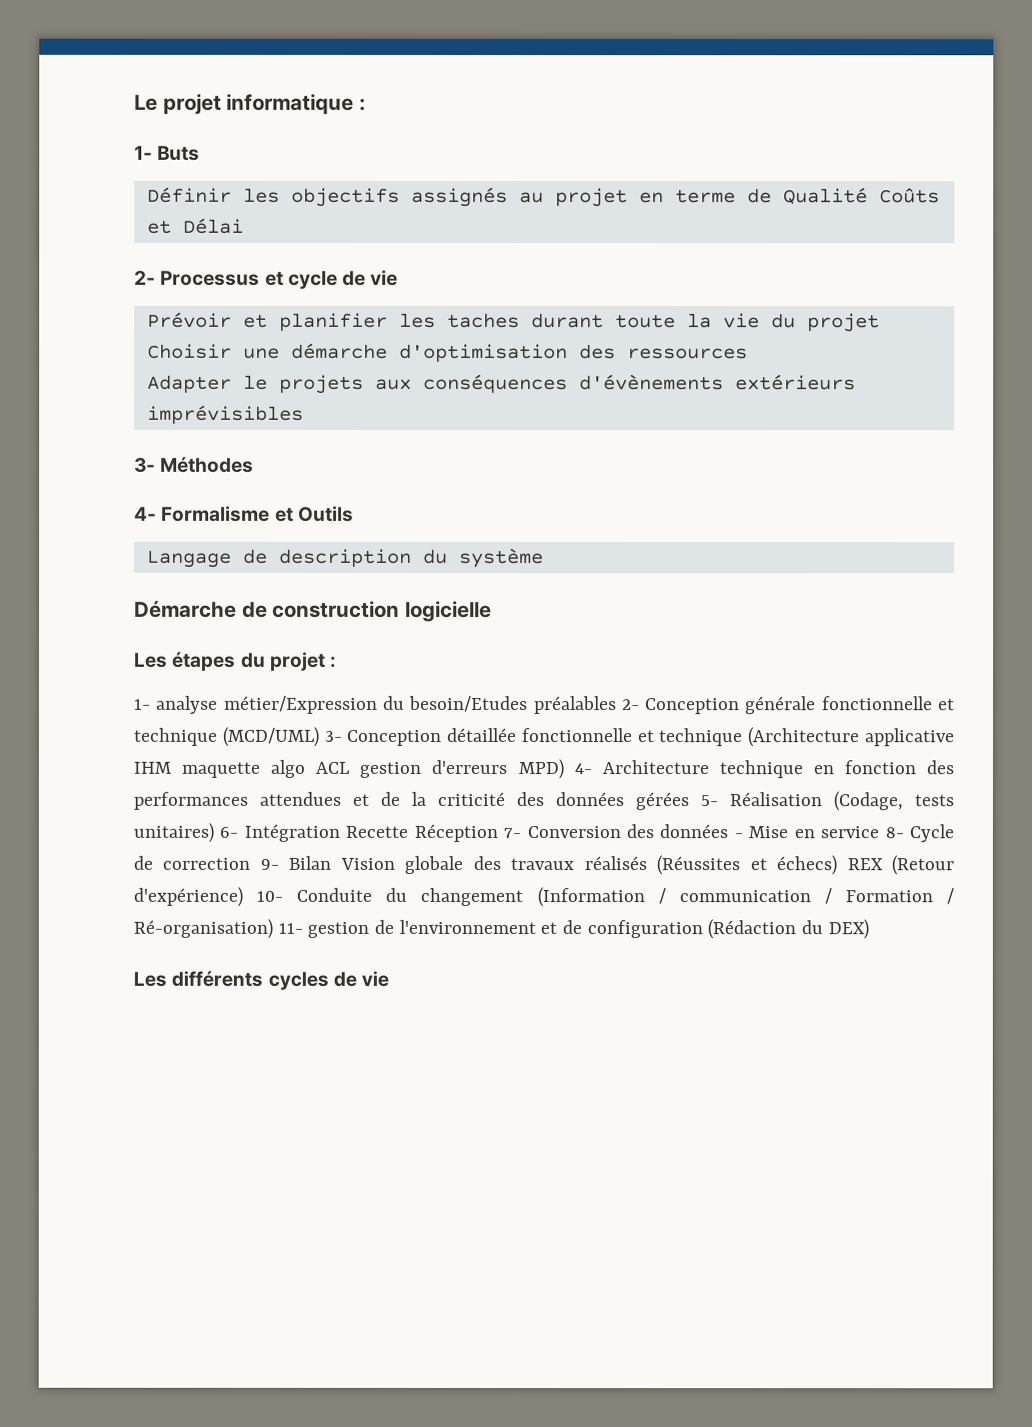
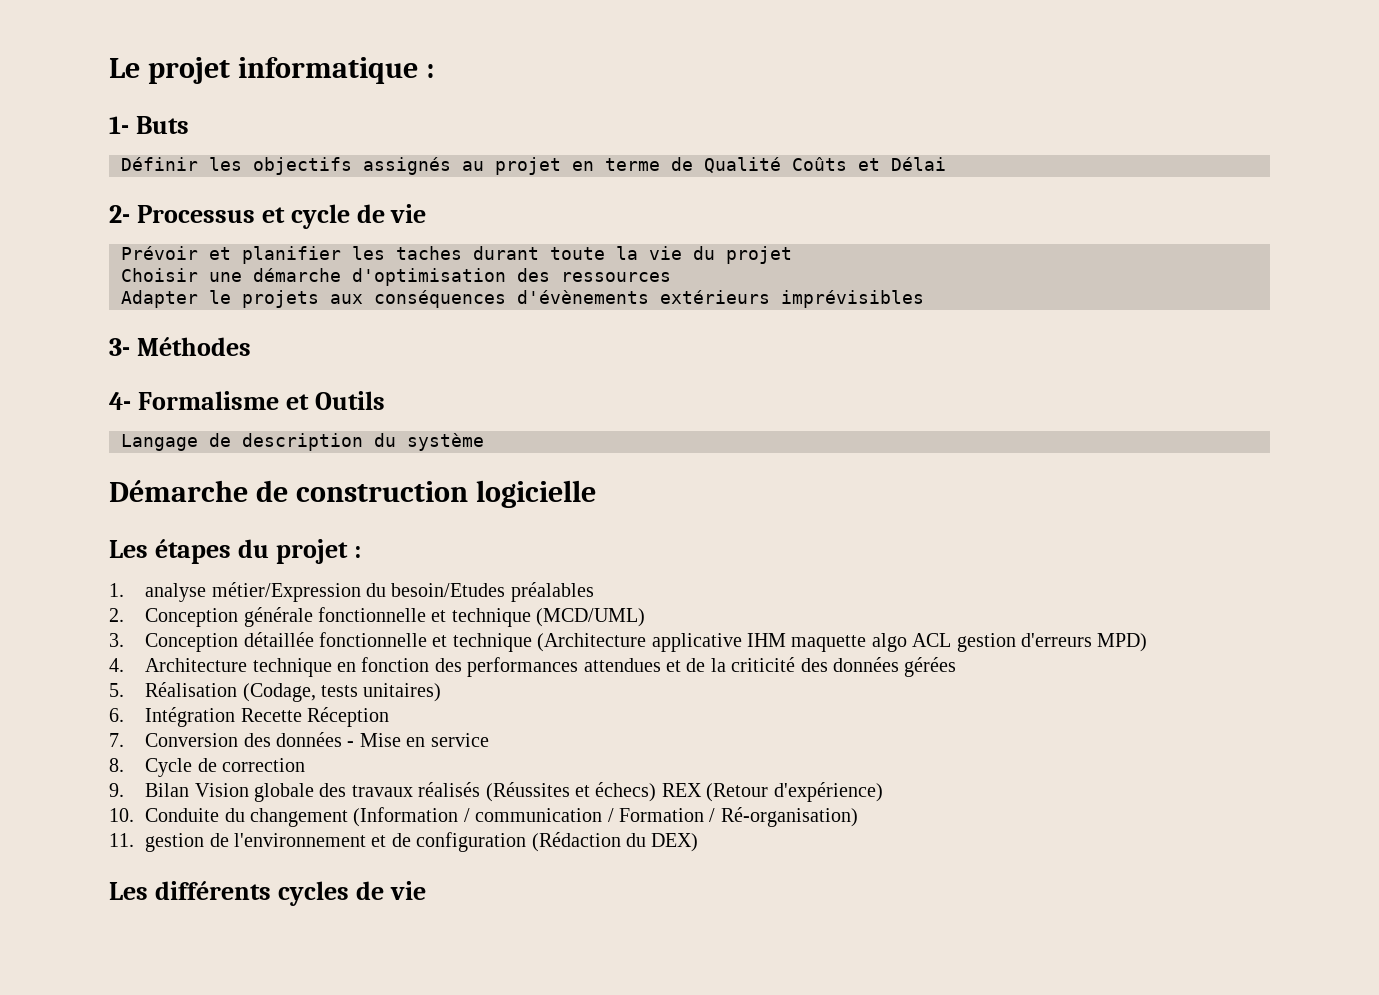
[134,698,151,710] 1- -> [109,583,124,597] 1.
[621,699,640,711] 2- -> [109,608,124,622] // 2.
[323,730,342,742] 3- -> [109,633,124,647] // 3.
[573,763,592,775] 4- -> [109,658,124,672] // 4.
[700,795,718,807] 5- -> [109,683,124,697] // 5.
[219,826,239,838] 6- -> [109,708,124,722] // 6.
[503,827,522,839] 7- -> [109,733,124,747] // 7.
[884,827,904,839] 8- -> [109,758,124,772] // 8.
[259,858,279,870] 9- -> [109,783,124,797] // 9.
[256,890,284,902] 10- -> [109,808,134,822] // 10.
[277,922,303,934] 11- -> [109,833,134,847] // 11.

